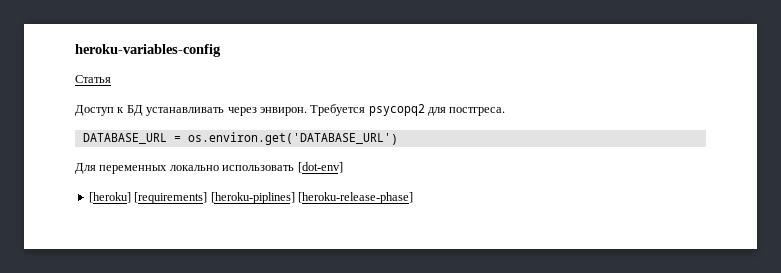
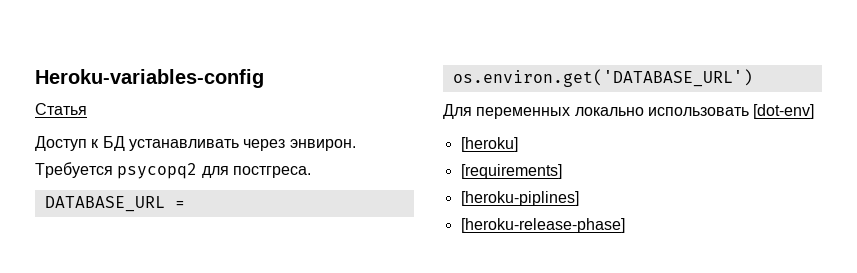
[75,44,221,57] heroku-variables-config -> [35,69,264,88] Heroku-variables-config
(131, 197) none -> (518, 144) //
(208, 198) none -> (562, 171) //
(295, 198) none -> (579, 198) //

